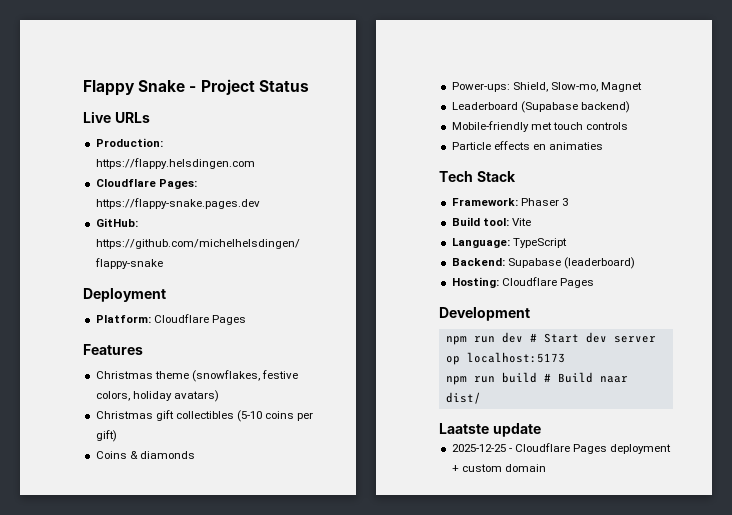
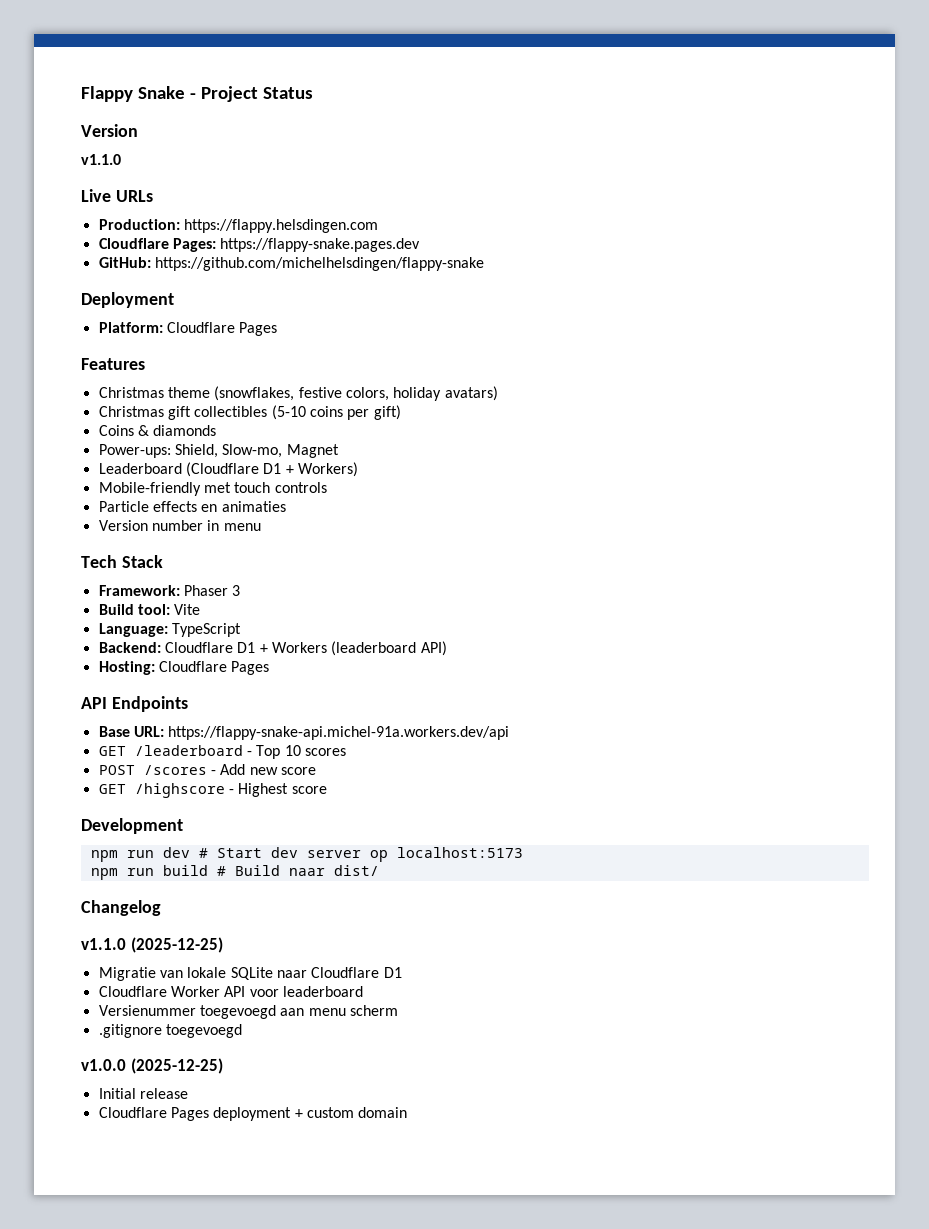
(309, 86) none -> [81,124,138,137] [81,154,121,165] // Version // v1.1.0
[520,101,630,113] (Supabase backend) -> [185,462,358,477] (Cloudflare D1 + Workers)
(603, 146) none -> [98,520,261,531] // Version number in menu
[507,257,635,269] [451,277,594,288] Supabase (leaderboard) // Hosting: Cloudflare Pages -> [164,641,447,656] [98,661,270,675] [81,696,188,712] [98,726,510,740] [98,745,346,759] [98,764,316,775] [98,783,327,798] Cloudflare D1 + Workers (leaderboard API) // Hosting: Cloudflare Pages // API Endpoints // Base URL: https://flappy-snake-api.michel-91a.workers.dev/api // GET /leaderboard - Top 10 scores // POST /scores - Add new score // GET /highscore - Highest score
[439,423,541,437] [451,444,512,452] Laatste update // 2025-12-25 - -> [81,900,161,916] [81,937,223,953] [98,967,402,981] [98,986,363,997] [98,1005,398,1019] [98,1024,242,1038] [81,1058,223,1074] [98,1088,188,1099] Changelog // v1.1.0 (2025-12-25) // Migratie van lokale SQLite naar Cloudflare D1 // Cloudflare Worker API voor leaderboard // Versienummer toegevoegd aan menu scherm // .gitignore toegevoegd // v1.0.0 (2025-12-25) // Initial release //

